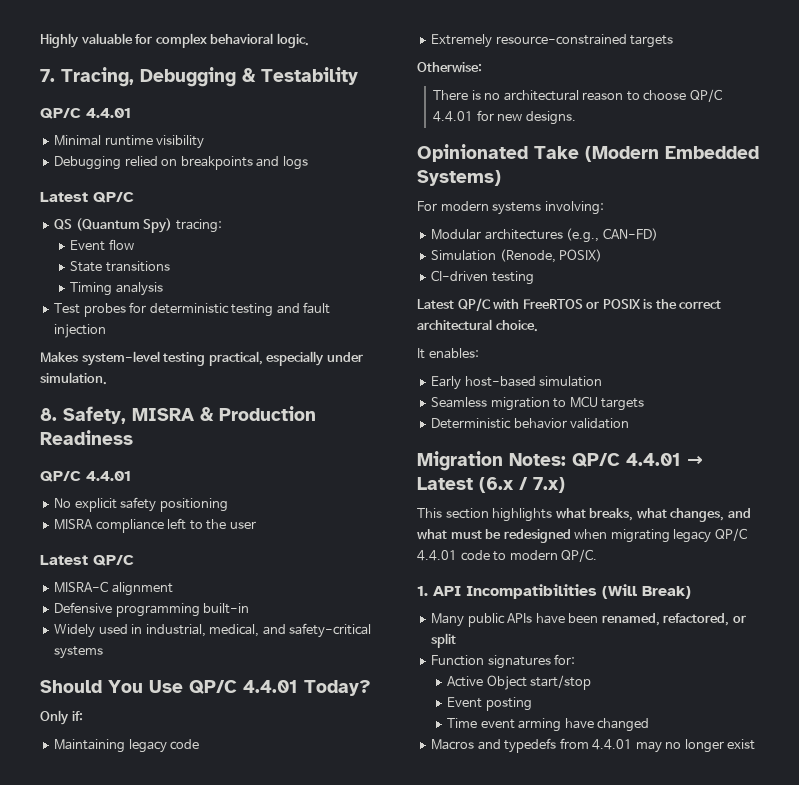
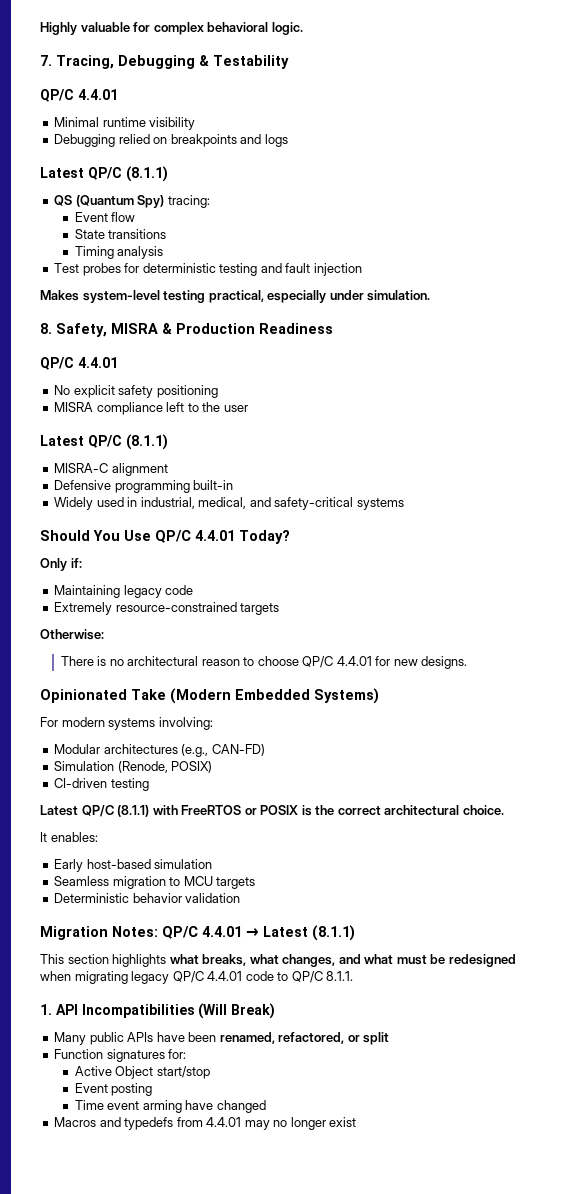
(134, 197) none -> [125,166,168,182] (8.1.1)
(134, 560) none -> [125,434,168,450] (8.1.1)
(491, 305) none -> [117,805,150,817] (8.1.1)
[479,477,565,493] (6.x / 7.x) -> [312,925,355,941] (8.1.1)
[509,549,598,562] modern QP/C. -> [291,971,354,983] QP/C 8.1.1.

